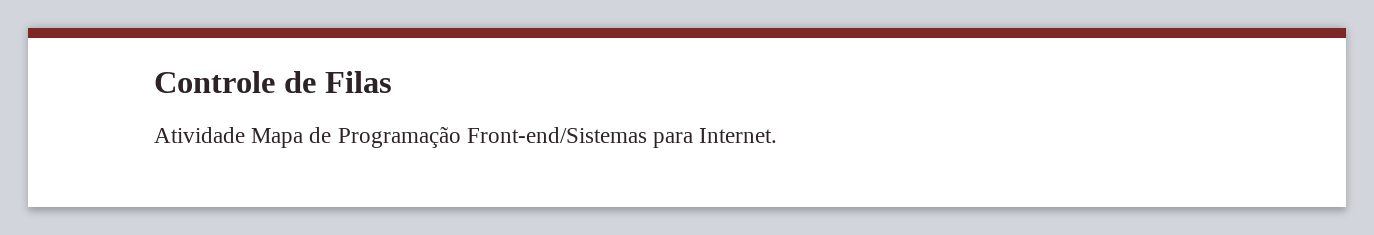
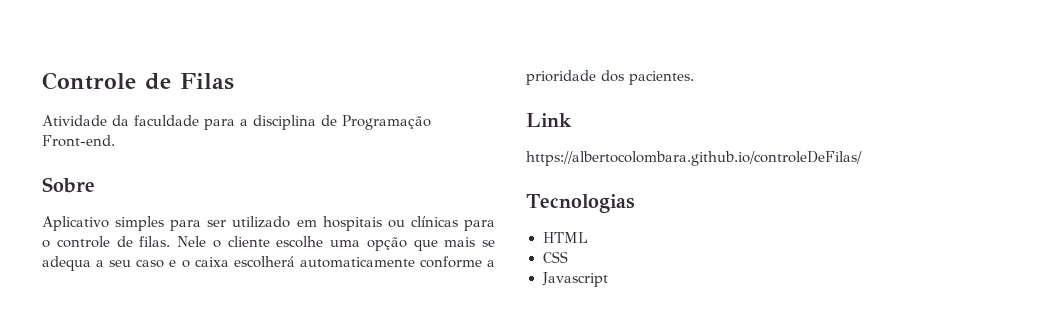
[251,126,778,148] Mapa de Programação Front-end/Sistemas para Internet. -> [112,115,431,130] [42,135,115,147] [42,177,95,193] [42,216,495,231] [42,236,495,251] [42,256,495,271] [526,70,694,85] [526,113,572,127] [526,151,862,166] [526,194,635,213] [542,232,588,243] [542,251,568,263] [541,272,608,287] da faculdade para a disciplina de Programação Front-end. // Sobre // Aplicativo simples para ser utilizado em hospitais ou clínicas para o controle de filas. Nele o cliente escolhe uma opção que mais se adequa a seu caso e o caixa escolherá automaticamente conforme a prioridade dos pacientes. // Link // https://albertocolombara.github.io/controleDeFilas/ // Tecnologias // HTML // CSS // Javascript

